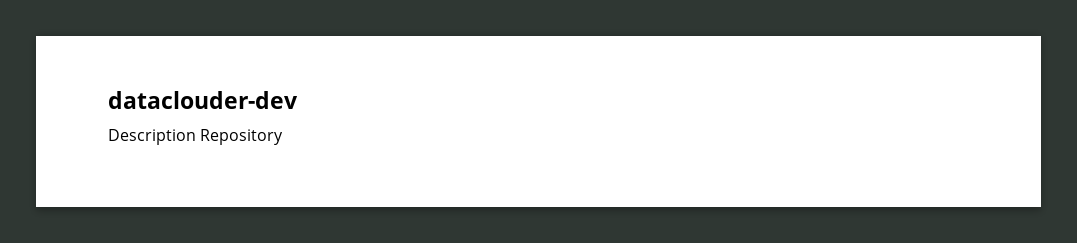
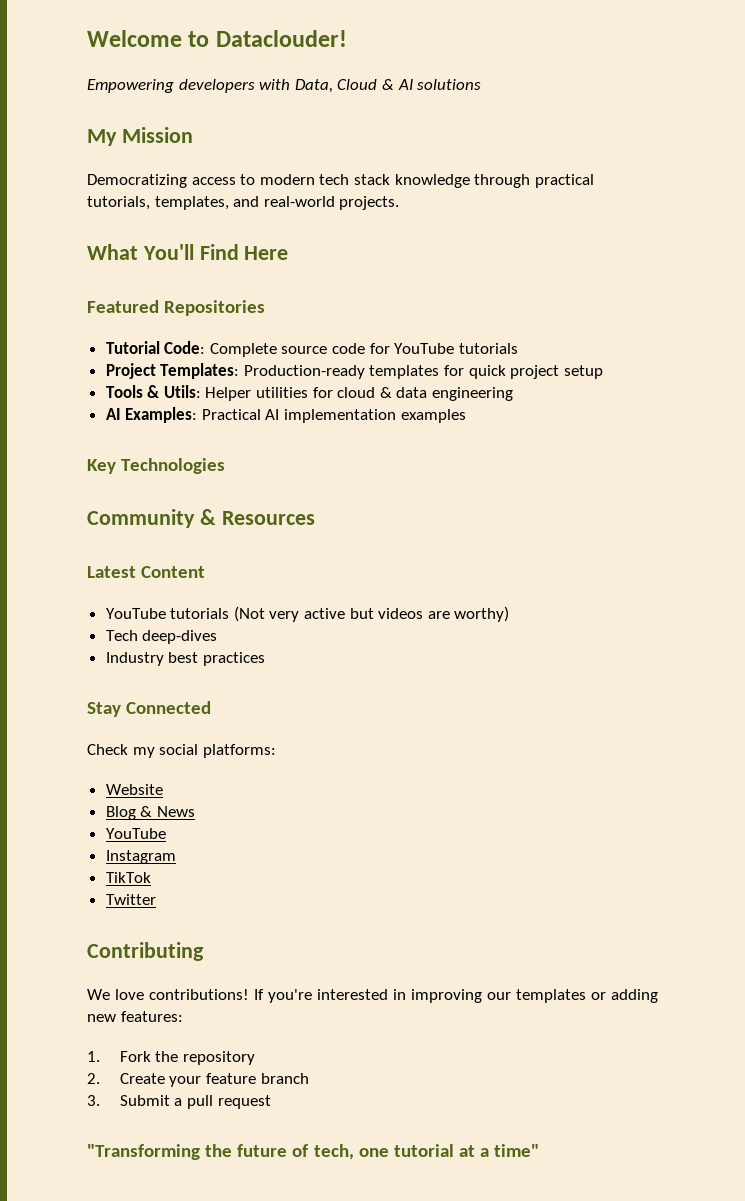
[108,91,298,109] [108,129,284,145] dataclouder-dev // Description Repository -> [87,30,347,47] [87,79,482,93] [87,127,193,146] [87,174,594,188] [87,196,400,210] [87,244,289,260] [87,300,266,316] [105,341,518,357] [105,363,603,379] [105,385,514,401] [105,407,466,423] [87,458,226,474] [87,509,315,528] [87,566,206,578] [105,606,510,622] [105,630,218,644] [105,652,265,666] [87,701,212,717] [87,744,276,758] [105,784,163,795] [105,806,195,820] [105,828,166,839] [105,850,176,864] [105,872,151,883] [105,894,156,905] [87,942,204,961] [87,989,658,1003] [87,1011,183,1022] [87,1051,255,1065] [87,1073,309,1087] [87,1095,271,1109] [87,1144,540,1160] Welcome to Dataclouder! // Empowering developers with Data, Cloud & AI solutions // My Mission // Democratizing access to modern tech stack knowledge through practical tutorials, templates, and real-world projects. // What You'll Find Here // Featured Repositories // Tutorial Code: Complete source code for YouTube tutorials // Project Templates: Production-ready templates for quick project setup // Tools & Utils: Helper utilities for cloud & data engineering // AI Examples: Practical AI implementation examples // Key Technologies // Community & Resources // Latest Content // YouTube tutorials (Not very active but videos are worthy) // Tech deep-dives // Industry best practices // Stay Connected // Check my social platforms: // Website // Blog & News // YouTube // Instagram // TikTok // Twitter // Contributing // We love contributions! If you're interested in improving our templates or adding new features: // 1. Fork the repository // 2. Create your feature branch // 3. Submit a pull request // "Transforming the future of tech, one tutorial at a time"

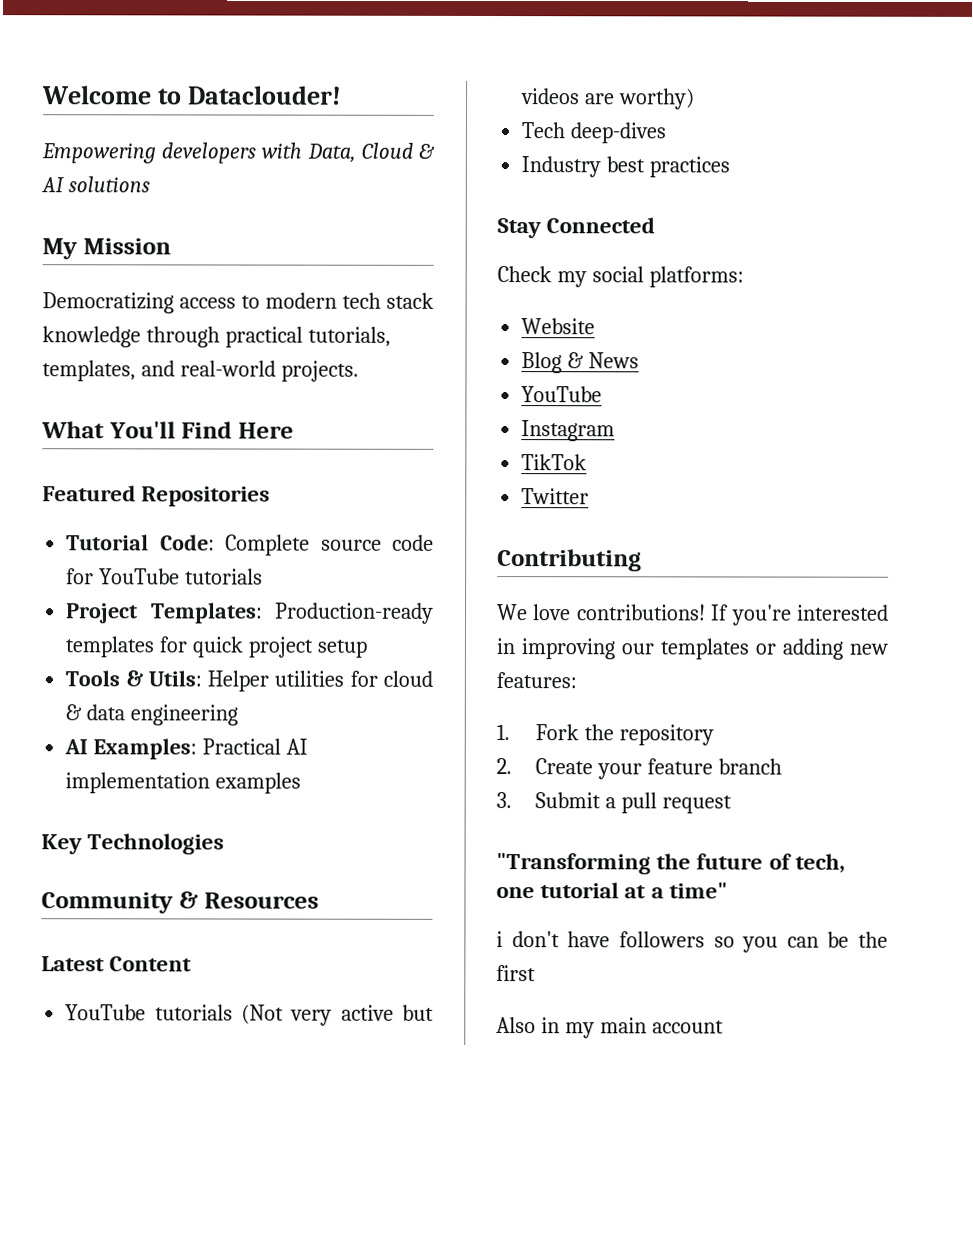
(540, 1150) none -> [496,931,888,953] [496,965,536,982] [496,1017,724,1039] // i don't have followers so you can be the first // Also in my main account

